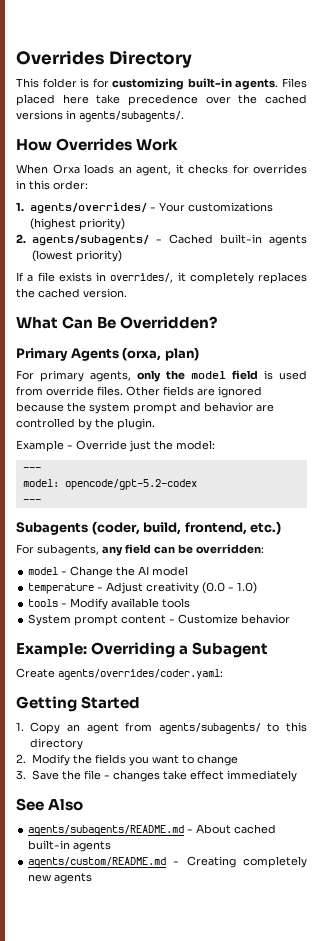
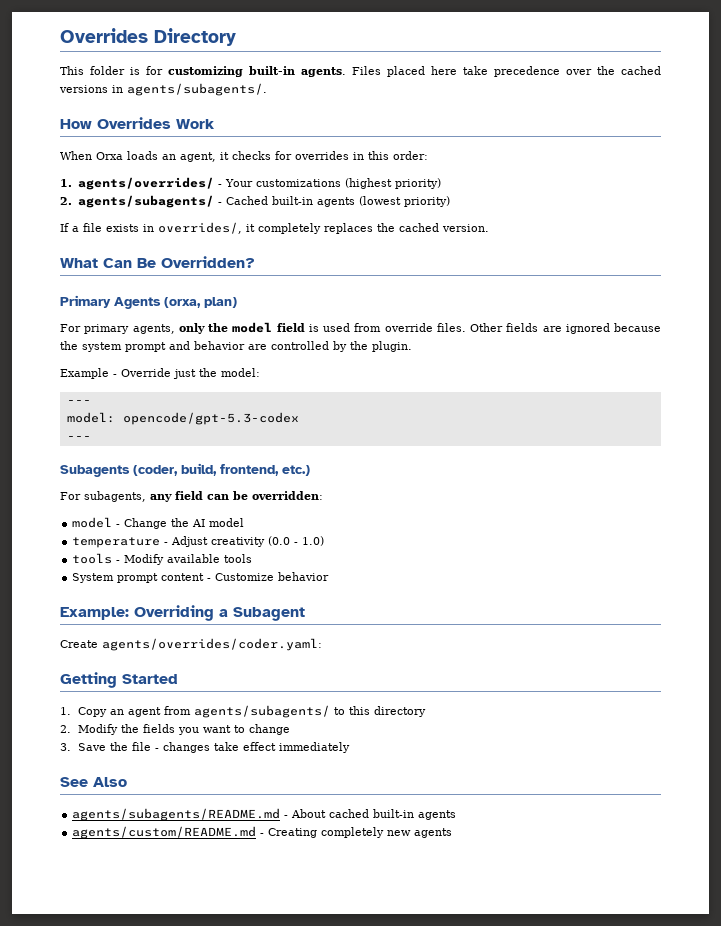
[64,479,197,490] opencode/gpt-5.2-codex -> [122,412,299,425] opencode/gpt-5.3-codex

